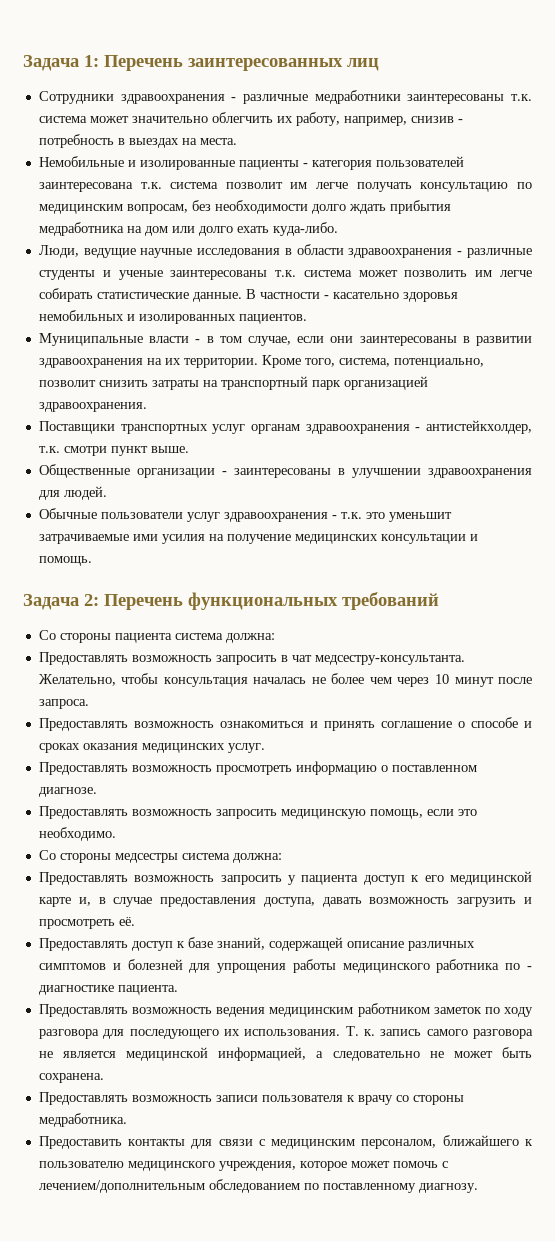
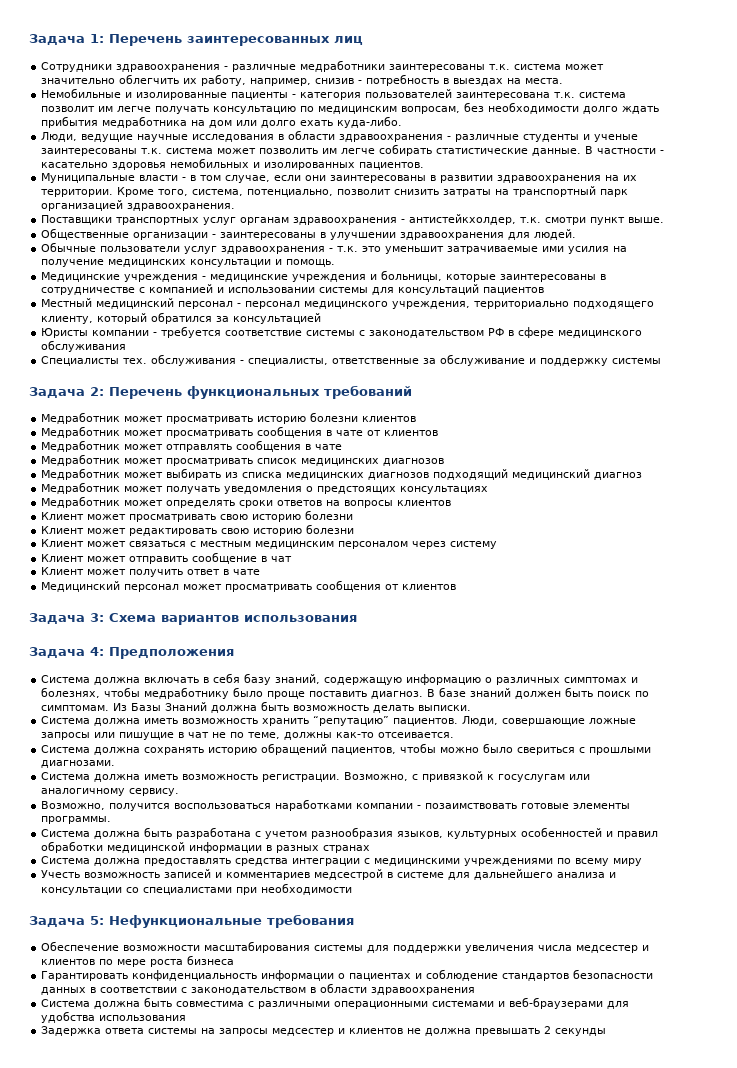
(92, 561) none -> [41,270,607,282] [41,284,545,295] [41,298,655,309] [41,312,322,324] [41,326,643,338] [41,340,127,352] [41,354,662,366] // Медицинские учреждения - медицинские учреждения и больницы, которые заинтересованы в сотрудничестве с компанией и использовании системы для консультаций пациентов // Местный медицинский персонал - персонал медицинского учреждения, территориально подходящего клиенту, который обратился за консультацией // Юристы компании - требуется соответствие системы с законодательством РФ в сфере медицинского обслуживания // Специалисты тех. обслуживания - специалисты, ответственные за обслуживание и поддержку системы
[38,630,275,643] [38,652,465,665] [38,673,532,687] [38,699,89,709] [38,717,533,731] [38,743,265,753] [38,761,477,775] [38,787,97,797] [38,806,477,819] [38,827,116,841] [38,850,282,863] [38,871,533,885] [38,897,533,907] [38,917,135,929] [38,937,475,951] [38,959,533,973] [38,985,178,995] [38,1003,533,1017] [38,1026,534,1039] [38,1047,533,1061] [38,1073,104,1083] [38,1092,464,1105] [38,1113,127,1127] [38,1135,533,1149] [38,1161,448,1171] [38,1179,478,1193] Со стороны пациента система должна: // Предоставлять возможность запросить в чат медсестру-консультанта. Желательно, чтобы консультация началась не более чем через 10 минут после запроса. // Предоставлять возможность ознакомиться и принять соглашение о способе и сроках оказания медицинских услуг. // Предоставлять возможность просмотреть информацию о поставленном диагнозе. // Предоставлять возможность запросить медицинскую помощь, если это необходимо. // Со стороны медсестры система должна: // Предоставлять возможность запросить у пациента доступ к его медицинской карте и, в случае предоставления доступа, давать возможность загрузить и просмотреть её. // Предоставлять доступ к базе знаний, содержащей описание различных симптомов и болезней для упрощения работы медицинского работника по - диагностике пациента. // Предоставлять возможность ведения медицинским работником заметок по ходу разговора для последующего их использования. Т. к. запись самого разговора не является медицинской информацией, а следовательно не может быть сохранена. // Предоставлять возможность записи пользователя к врачу со стороны медработника. // Предоставить контакты для связи с медицинским персоналом, ближайшего к пользователю медицинского учреждения, которое может помочь с лечением/дополнительным обследованием по поставленному диагнозу. -> [41,412,417,424] [41,426,439,438] [41,440,343,452] [41,454,445,466] [41,468,643,480] [41,482,489,494] [41,496,452,508] [41,510,354,522] [41,524,355,536] [41,539,498,549] [41,552,293,564] [41,567,261,577] [41,580,457,592] [29,613,357,625] [29,647,234,659] [41,673,639,685] [41,687,650,699] [41,701,472,713] [41,716,637,726] [41,732,455,740] [41,743,652,755] [41,760,116,768] [41,771,591,782] [41,788,180,796] [41,799,631,811] [41,816,112,824] [41,827,659,839] [41,841,371,853] [41,856,643,866] [41,869,617,880] [41,883,353,895] [29,914,354,928] [41,941,650,953] [41,955,235,967] [41,969,654,981] [41,983,476,995] [41,997,630,1009] [41,1011,187,1023] [41,1026,607,1036] Медработник может просматривать историю болезни клиентов // Медработник может просматривать сообщения в чате от клиентов // Медработник может отправлять сообщения в чате // Медработник может просматривать список медицинских диагнозов // Медработник может выбирать из списка медицинских диагнозов подходящий медицинский диагноз // Медработник может получать уведомления о предстоящих консультациях // Медработник может определять сроки ответов на вопросы клиентов // Клиент может просматривать свою историю болезни // Клиент может редактировать свою историю болезни // Клиент может связаться с местным медицинским персоналом через систему // Клиент может отправить сообщение в чат // Клиент может получить ответ в чате // Медицинский персонал может просматривать сообщения от клиентов // Задача 3: Схема вариантов использования // Задача 4: Предположения // Система должна включать в себя базу знаний, содержащую информацию о различных симптомах и болезнях, чтобы медработнику было проще поставить диагноз. В базе знаний должен быть поиск по симптомам. Из Базы Знаний должна быть возможность делать выписки. // Система должна иметь возможность хранить “репутацию” пациентов. Люди, совершающие ложные запросы или пишущие в чат не по теме, должны как-то отсеивается. // Система должна сохранять историю обращений пациентов, чтобы можно было свериться с прошлыми диагнозами. // Система должна иметь возможность регистрации. Возможно, с привязкой к госуслугам или аналогичному сервису. // Возможно, получится воспользоваться наработками компании - позаимствовать готовые элементы программы. // Система должна быть разработана с учетом разнообразия языков, культурных особенностей и правил обработки медицинской информации в разных странах // Система должна предоставлять средства интеграции с медицинскими учреждениями по всему миру // Учесть возможность записей и комментариев медсестрой в системе для дальнейшего анализа и консультации со специалистами при необходимости // Задача 5: Нефункциональные требования // Обеспечение возможности масштабирования системы для поддержки увеличения числа медсестер и клиентов по мере роста бизнеса // Гарантировать конфиденциальность информации о пациентах и соблюдение стандартов безопасности данных в соответствии с законодательством в области здравоохранения // Система должна быть совместима с различными операционными системами и веб-браузерами для удобства использования // Задержка ответа системы на запросы медсестер и клиентов не должна превышать 2 секунды

